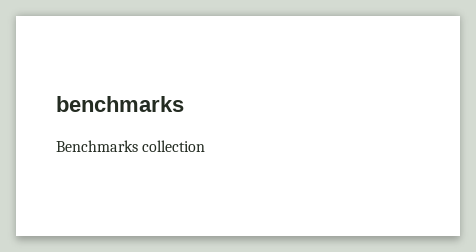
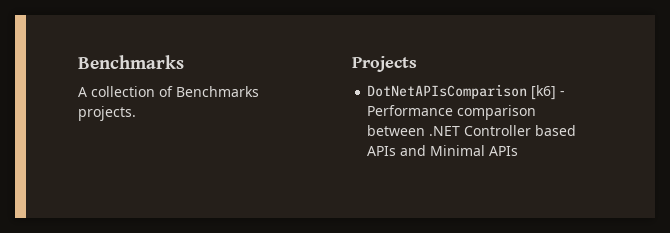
[56,96,184,112] [56,140,206,152] benchmarks // Benchmarks collection -> [78,55,184,69] [78,86,259,97] [78,106,136,121] [352,56,417,72] [367,84,566,100] [367,105,537,120] [367,125,577,136] [367,145,519,156] Benchmarks // A collection of Benchmarks projects. // Projects // DotNetAPIsComparison [k6] - Performance comparison between .NET Controller based APIs and Minimal APIs

